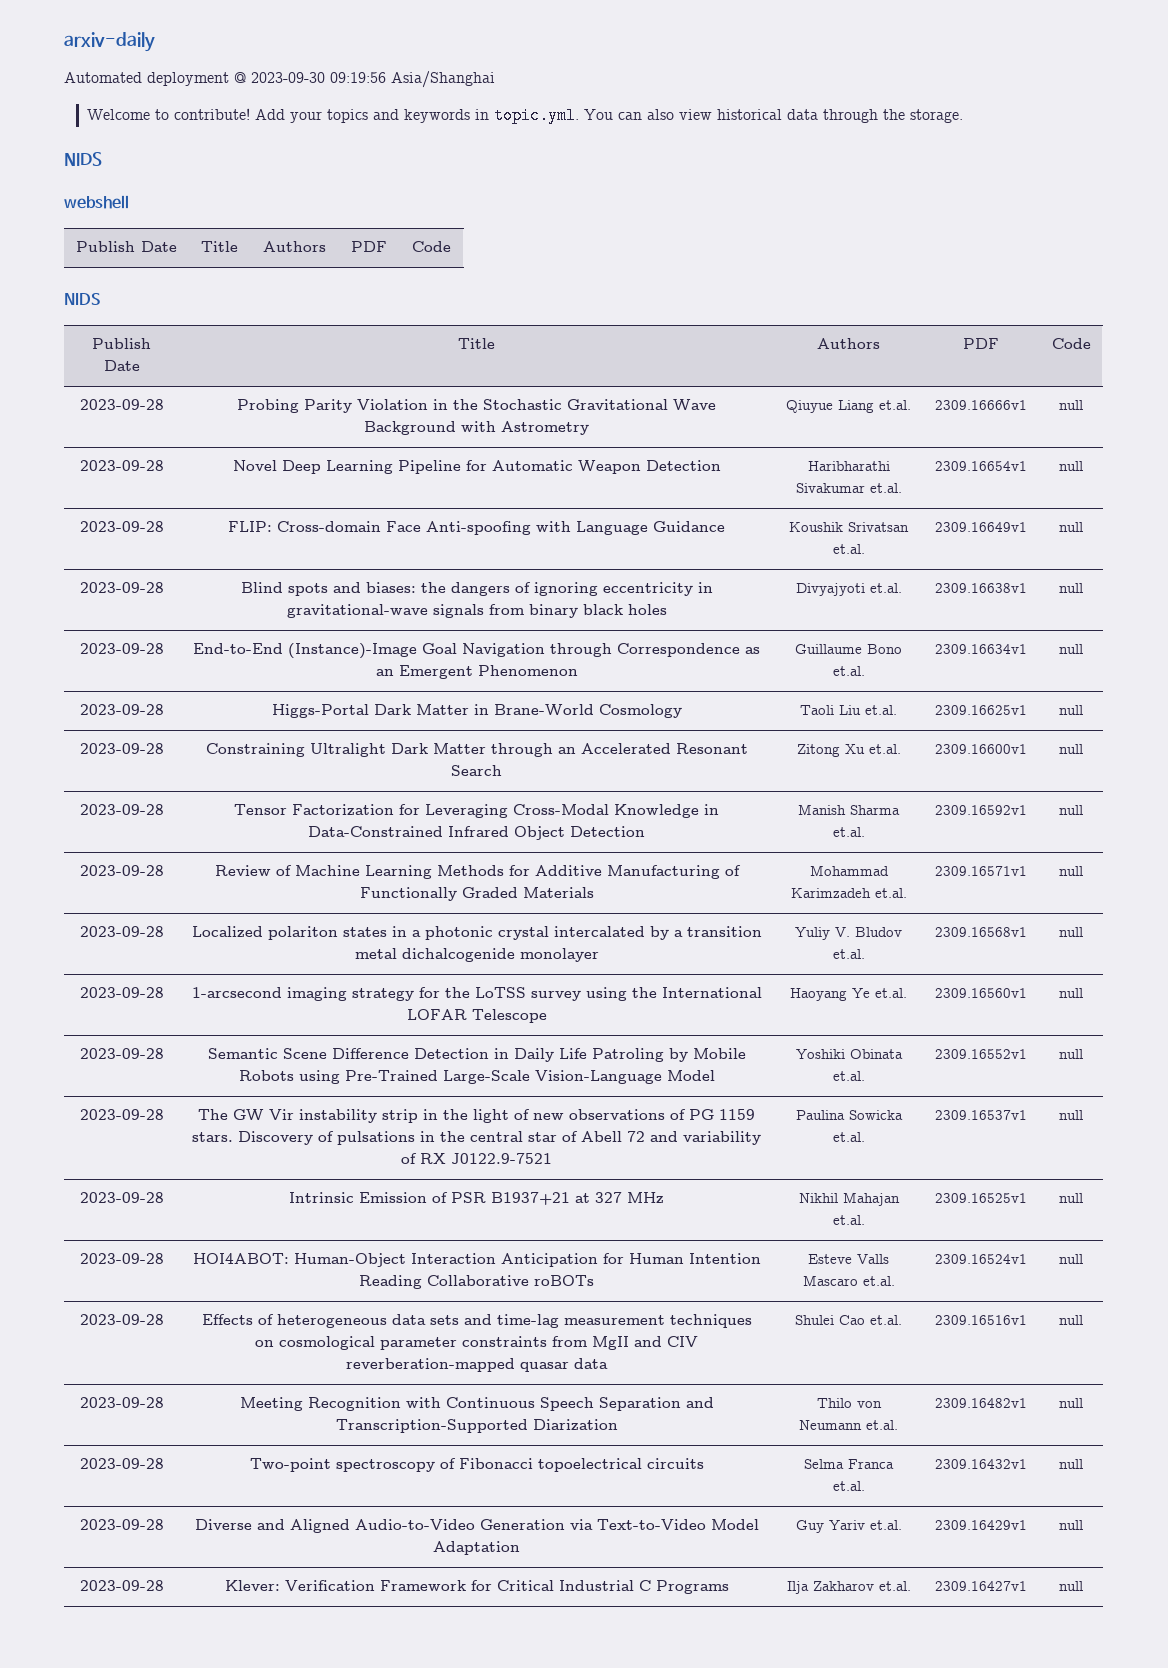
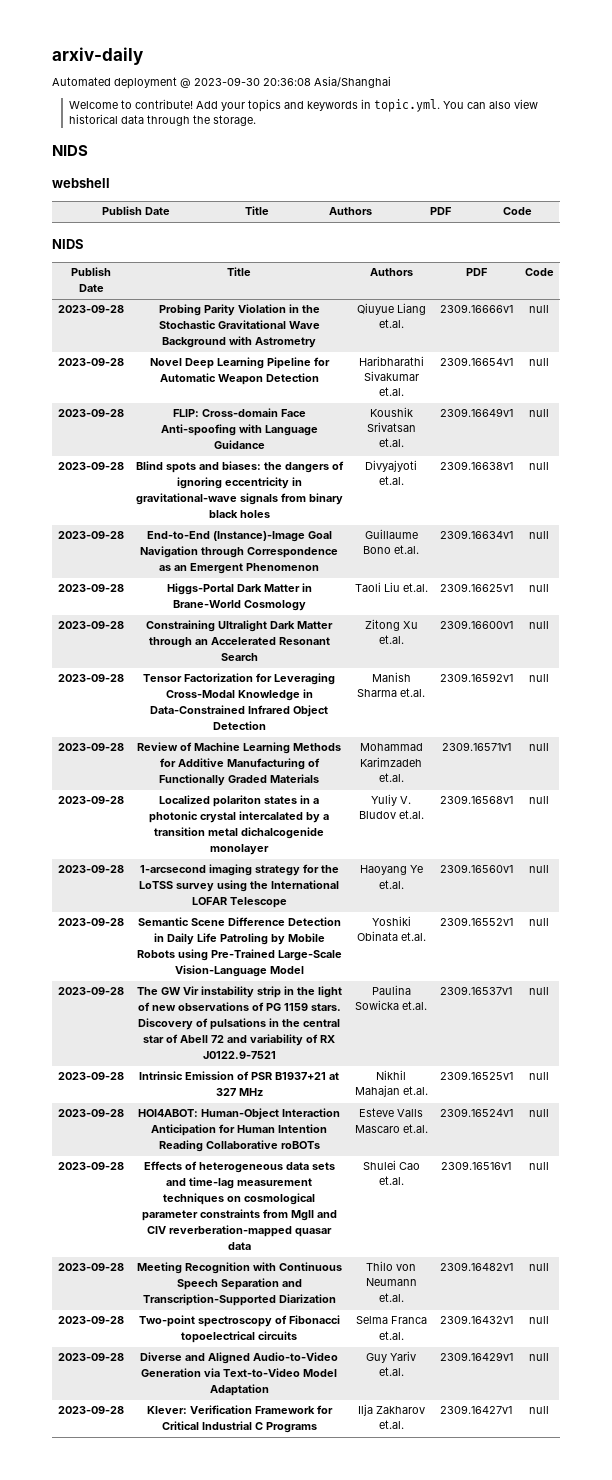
[330,72,386,83] 09:19:56 -> [263,78,311,86] 20:36:08

